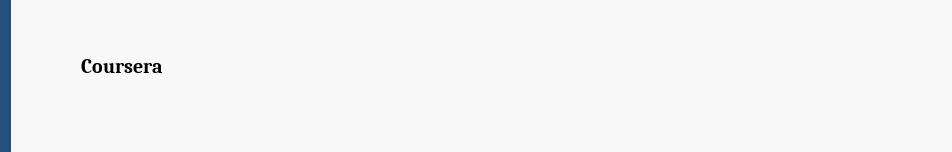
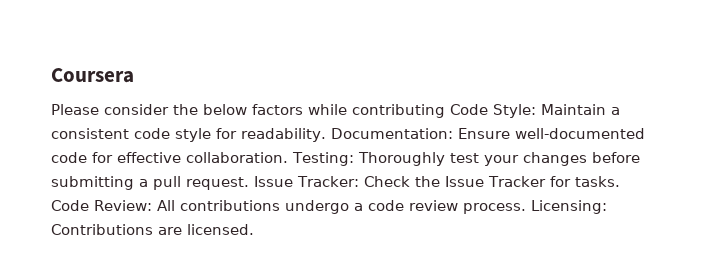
(163, 66) none -> [51,104,620,118] [51,128,645,142] [51,152,640,166] [51,176,620,190] [51,200,607,214] [51,224,254,235] // Please consider the below factors while contributing Code Style: Maintain a consistent code style for readability. Documentation: Ensure well-documented code for effective collaboration. Testing: Thoroughly test your changes before submitting a pull request. Issue Tracker: Check the Issue Tracker for tasks. Code Review: All contributions undergo a code review process. Licensing: Contributions are licensed.

